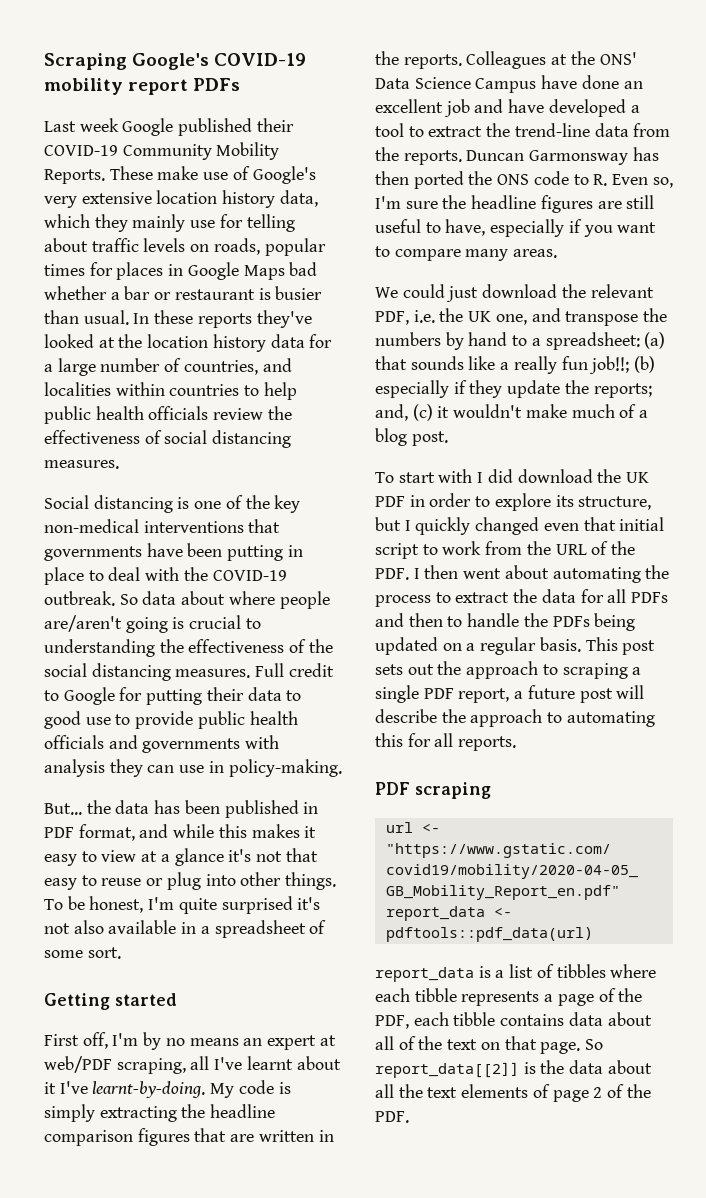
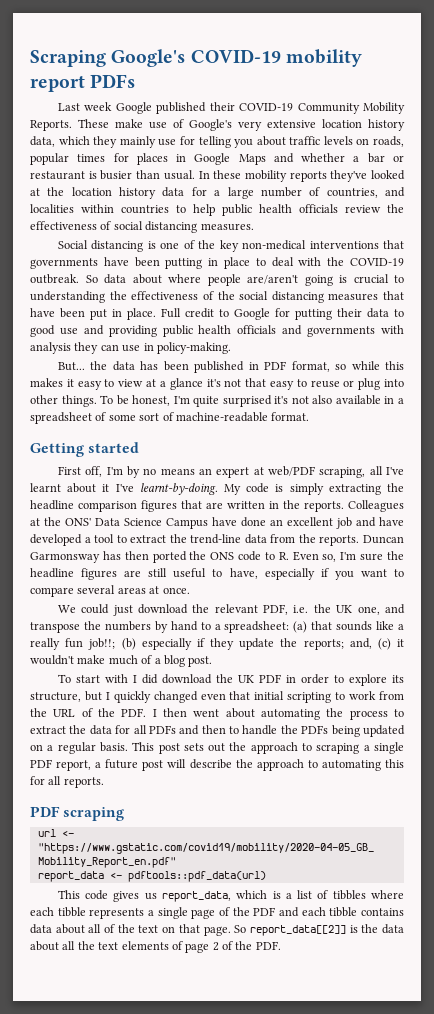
(295, 223) none -> [234,139,254,148] you
[289,262,318,276] bad -> [273,153,294,163] and
(194, 317) none -> [244,170,287,182] mobility
[175,669,251,678] measures. -> [328,291,404,301] [30,308,156,320] measures that have been put in place.
[115,711,194,729] to provide -> [83,325,157,337] and providing
[139,824,169,838] and -> [335,364,347,370] so
[87,947,121,959] sort. -> [139,412,310,422] sort of machine-readable format.
[465,249,558,261] many areas. -> [77,585,190,594] several areas at once.
[375,543,419,559] script -> [287,692,332,703] scripting
[375,967,474,982] report_data -> [57,890,268,902] This code gives us report_data, which
(554, 998) none -> [157,907,188,919] single
[375,1015,409,1029] PDF, -> [253,907,299,917] PDF and

